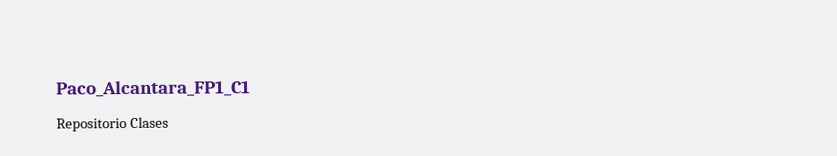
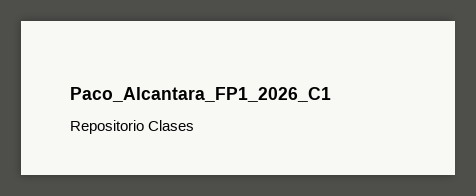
[56,80,251,98] Paco_Alcantara_FP1_C1 -> [70,87,331,102] Paco_Alcantara_FP1_2026_C1

